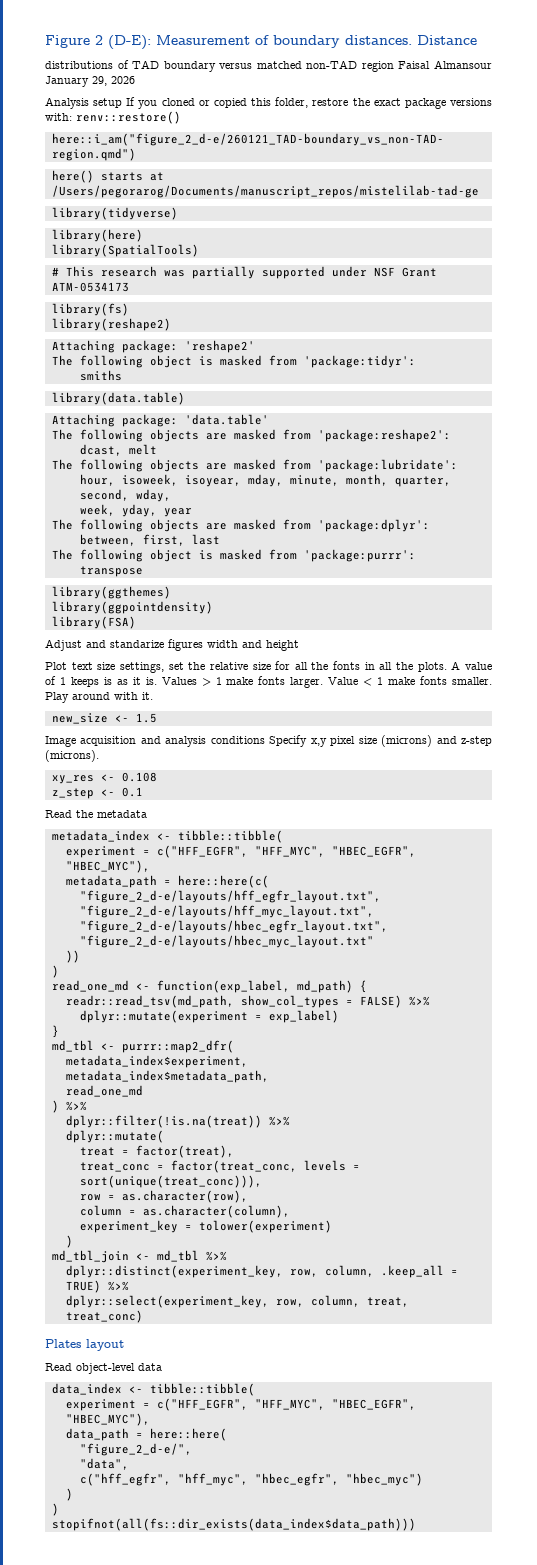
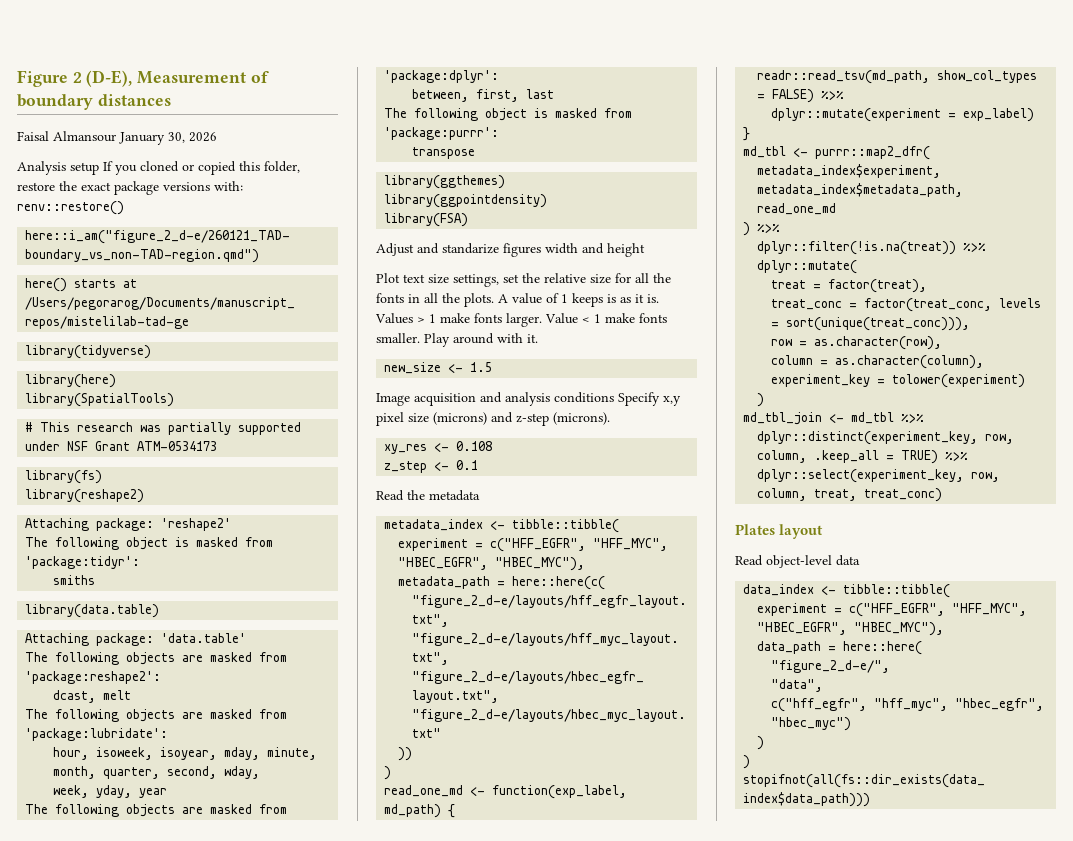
[108,35,151,50] (D-E): -> [86,70,133,87] (D-E),
[345,35,477,45] [45,60,394,72] distances. Distance // distributions of TAD boundary versus matched non-TAD region -> [97,94,171,106] distances //
[92,76,107,86] 29, -> [168,132,185,143] 30,

